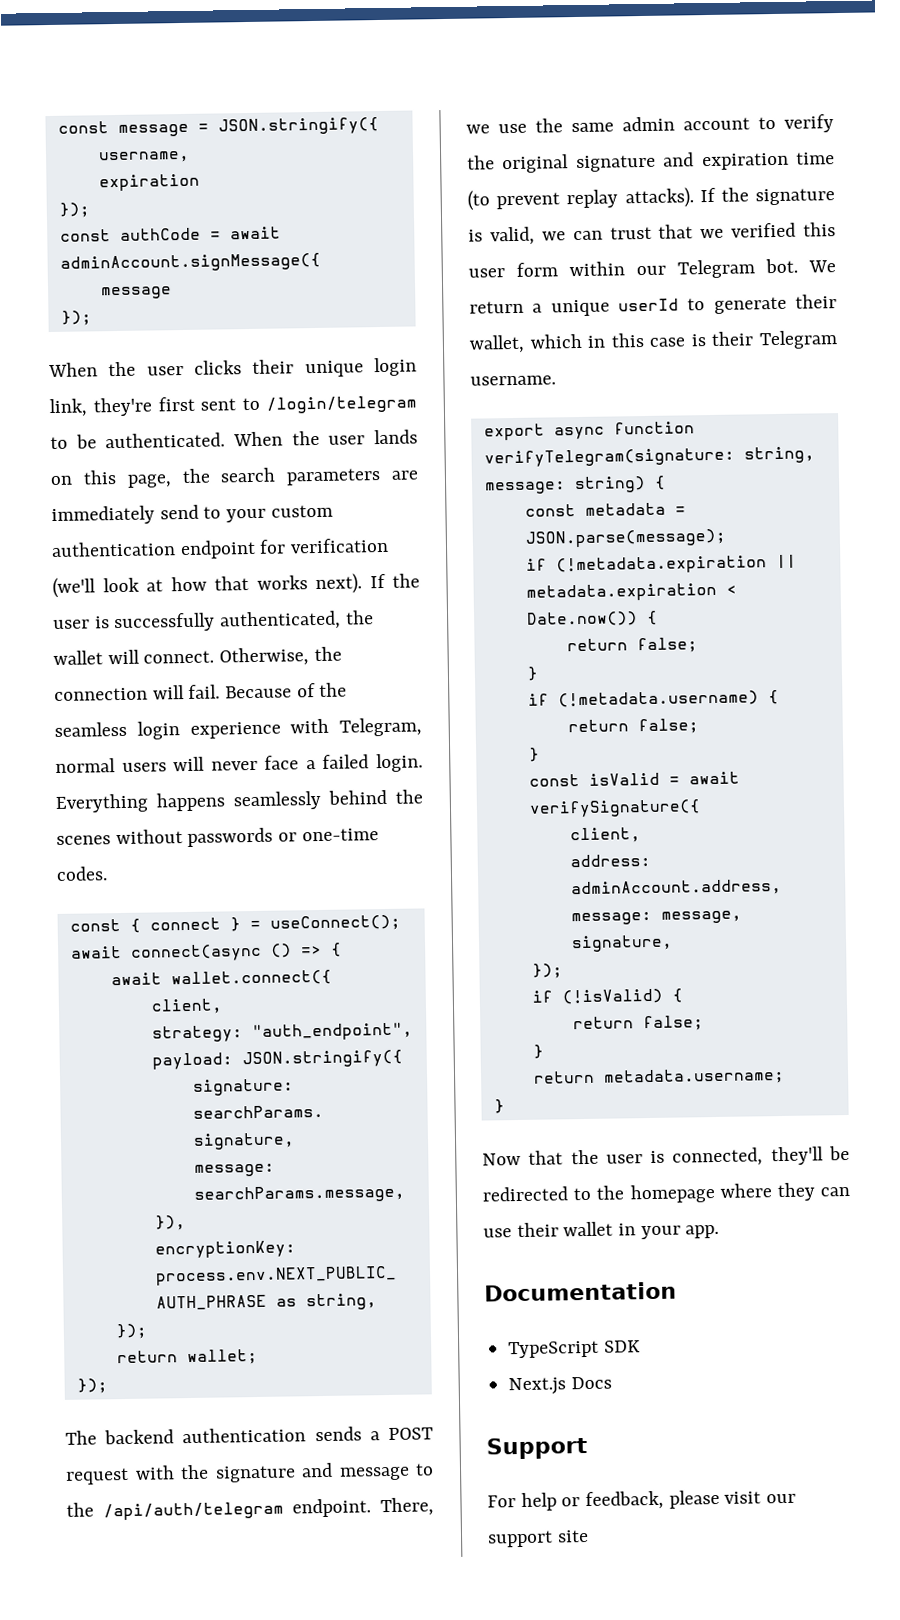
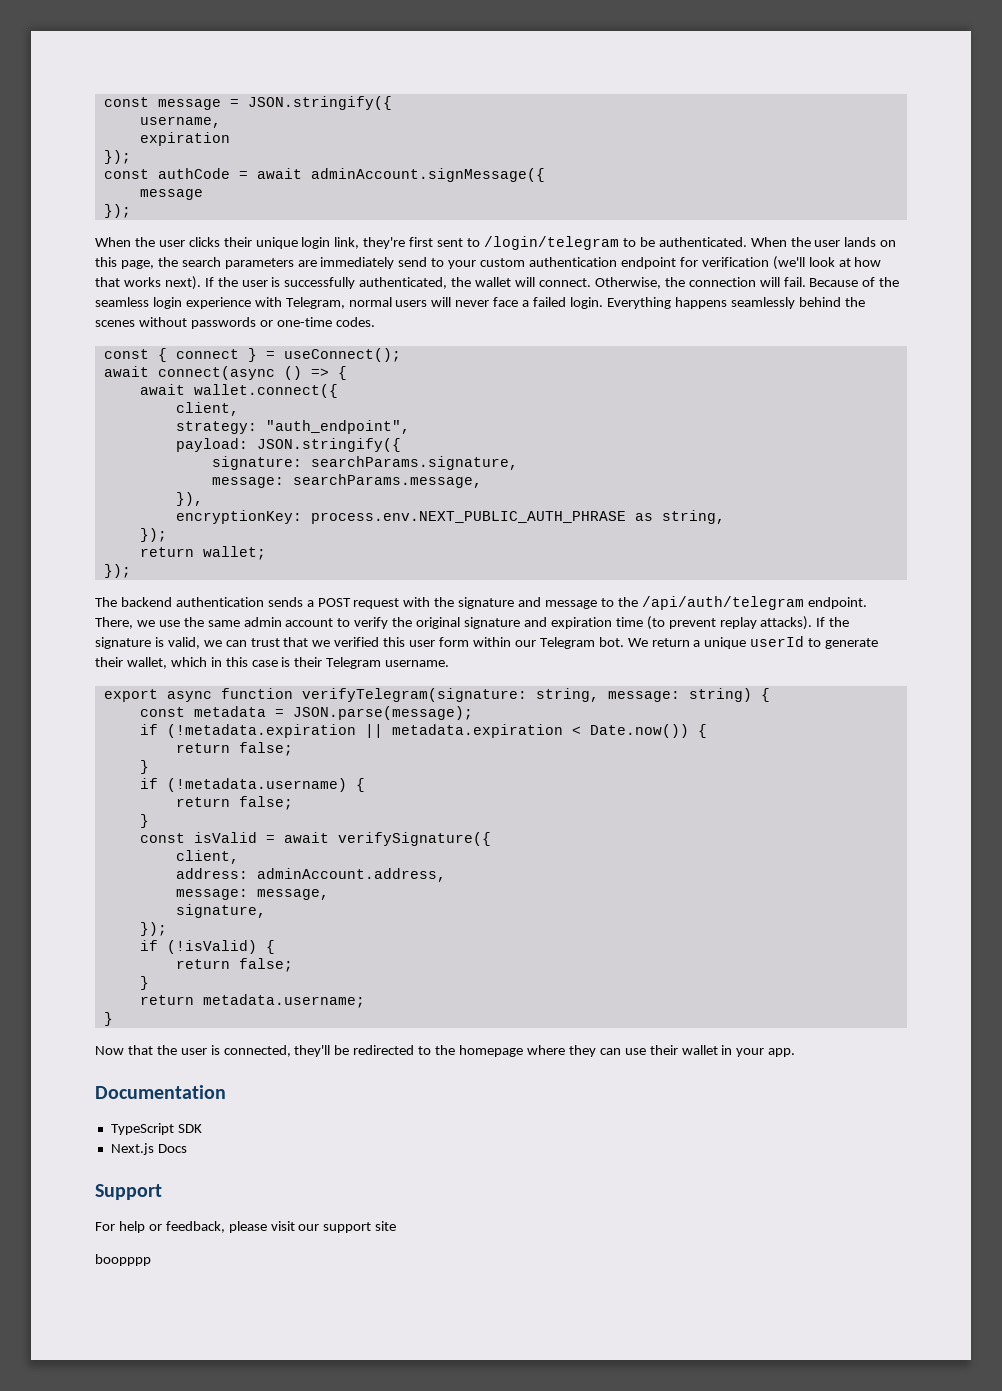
(589, 1536) none -> [95,1254,151,1266] // boopppp

